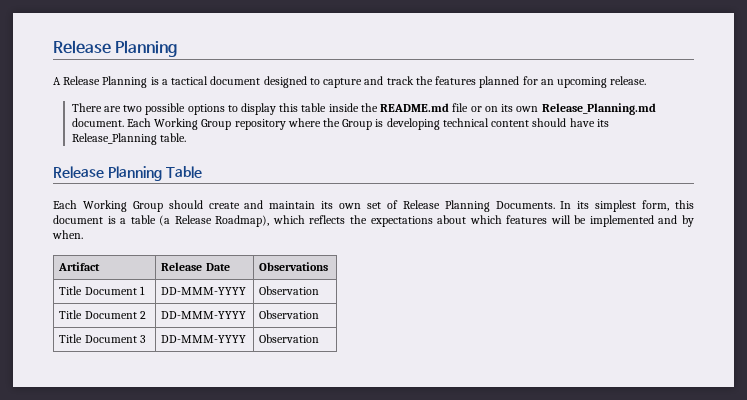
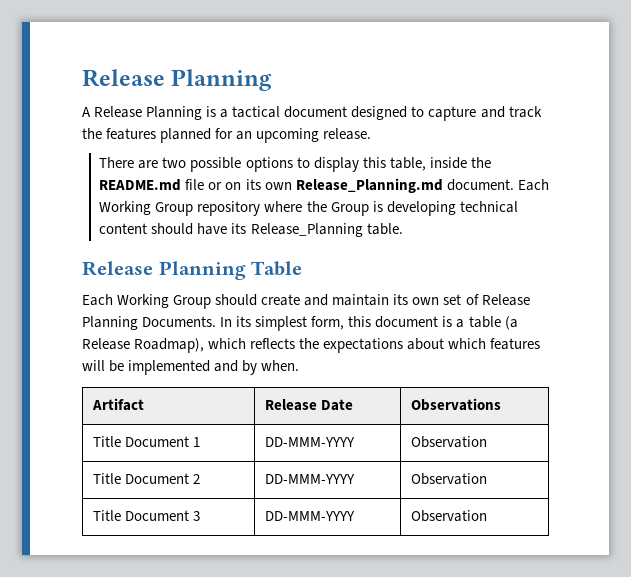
[301,103,327,112] table -> [389,157,426,171] table,

